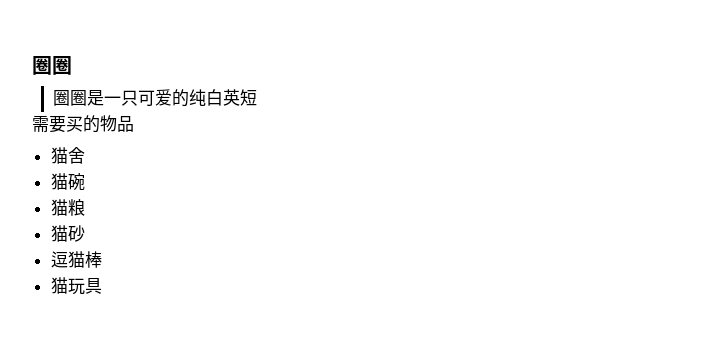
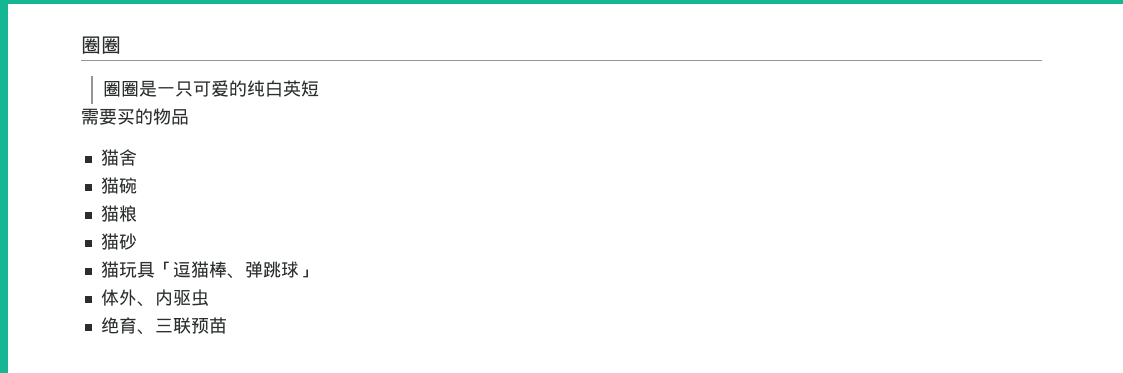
(85, 233) none -> [100,261,173,278] 猫玩具「
[50,277,102,295] // 猫玩具 -> [226,261,317,279] [100,289,209,307] [100,317,227,335] 、弹跳球」 // 体外、内驱虫 // 绝育、三联预苗

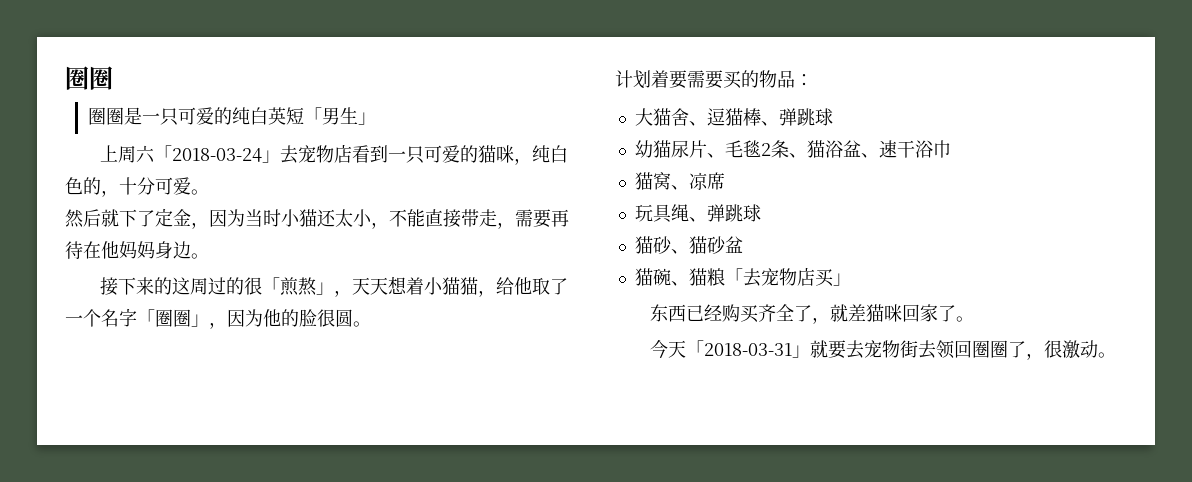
(320, 88) // -> [303,107,376,125] [99,144,568,165] [65,177,209,197] [65,208,569,229] [65,241,209,259] [99,276,568,297] [65,308,371,329] [615,70,687,89] 「男生」 // 上周六「2018-03-24」去宠物店看到一只可爱的猫咪，纯白色的，十分可爱。 // 然后就下了定金，因为当时小猫还太小，不能直接带走，需要再待在他妈妈身边。 // 接下来的这周过的很「煎熬」，天天想着小猫猫，给他取了一个名字「圈圈」，因为他的脸很圆。 // 计划着要
(189, 117) // -> [795,74,813,86] [634,108,653,126] ： // 大
[100,177,137,194] [100,205,137,222] [100,233,137,250] [100,261,173,278] // 猫碗 // 猫粮 // 猫砂 // 猫玩具「 -> [688,121,707,126] 、
[298,269,317,278] [100,289,209,307] [100,317,227,335] 」 // 体外、内驱虫 // 绝育、三联预苗 -> [634,140,951,158] [634,172,725,190] [634,204,761,223] [634,236,743,254] [634,267,851,287] [649,304,974,324] [649,340,1116,360] // 幼猫尿片、毛毯2条、猫浴盆、速干浴巾 // 猫窝、凉席 // 玩具绳、弹跳球 // 猫砂、猫砂盆 // 猫碗、猫粮「去宠物店买」 // 东西已经购买齐全了，就差猫咪回家了。 // 今天「2018-03-31」就要去宠物街去领回圈圈了，很激动。

